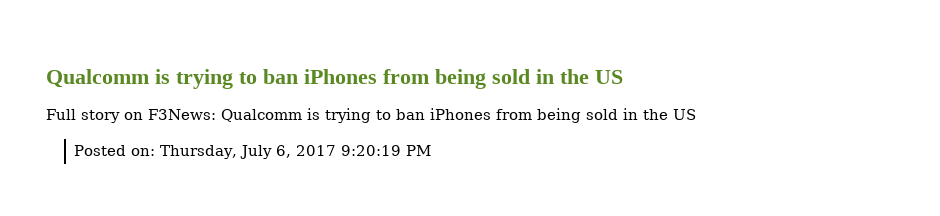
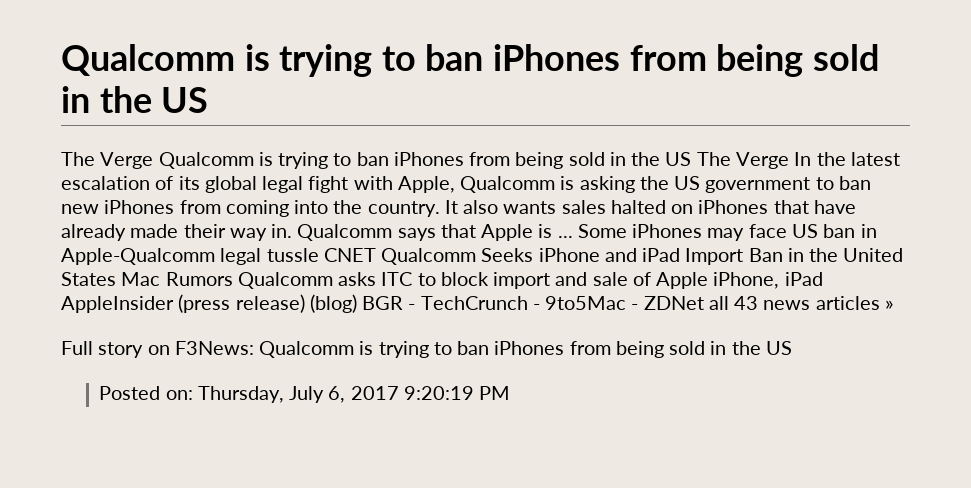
(623, 77) none -> [61,152,900,169] [61,176,871,193] [61,200,856,217] [61,224,877,241] [61,248,904,265] [61,272,823,289] [61,294,894,313] // The Verge Qualcomm is trying to ban iPhones from being sold in the US The Verge In the latest escalation of its global legal fight with Apple, Qualcomm is asking the US government to ban new iPhones from coming into the country. It also wants sales halted on iPhones that have already made their way in. Qualcomm says that Apple is ... Some iPhones may face US ban in Apple-Qualcomm legal tussle CNET Qualcomm Seeks iPhone and iPad Import Ban in the United States Mac Rumors Qualcomm asks ITC to block import and sale of Apple iPhone, iPad AppleInsider (press release) (blog) BGR - TechCrunch - 9to5Mac - ZDNet all 43 news articles »

